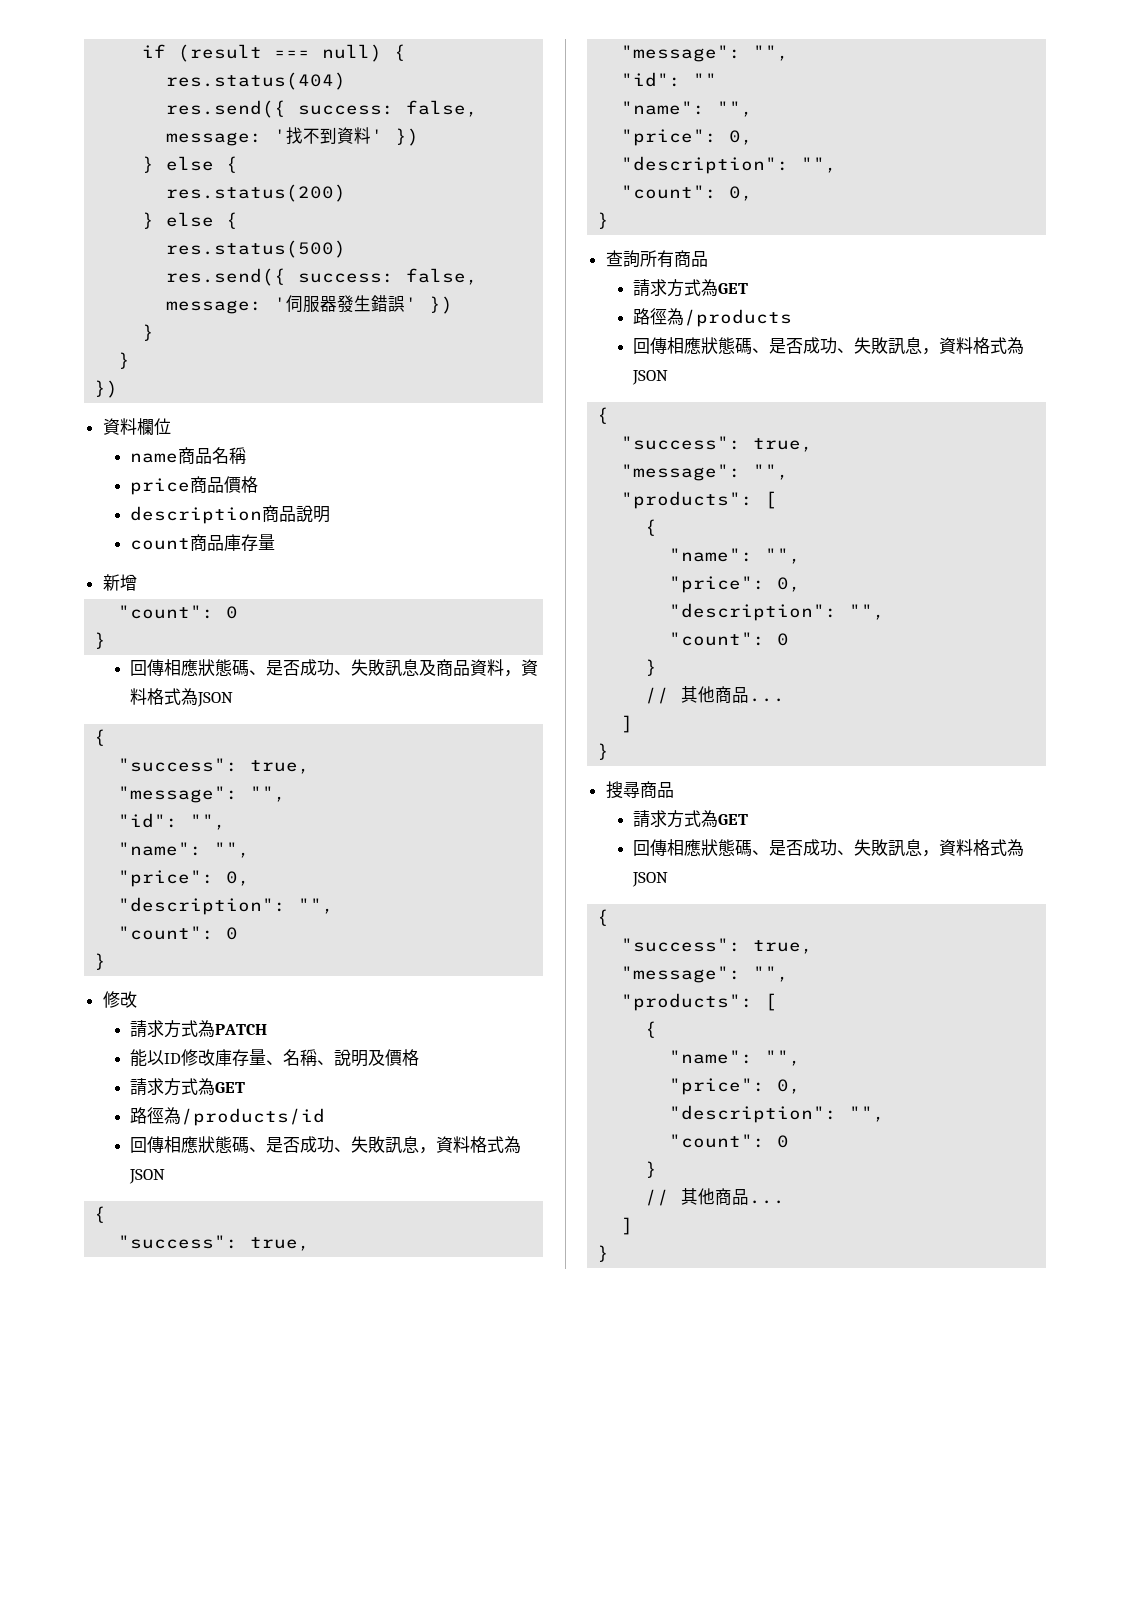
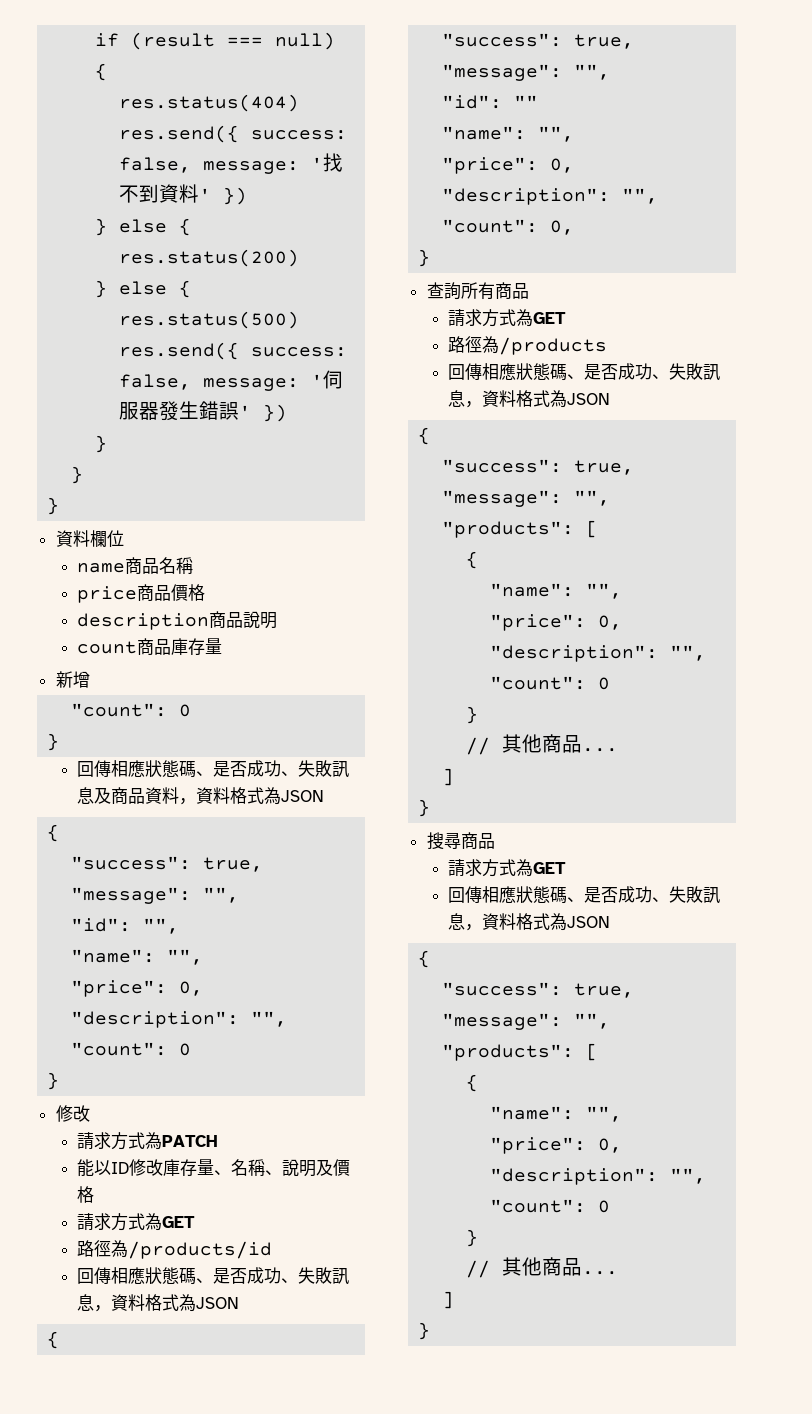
[94,380,119,398] }) -> [47,497,60,515] }

